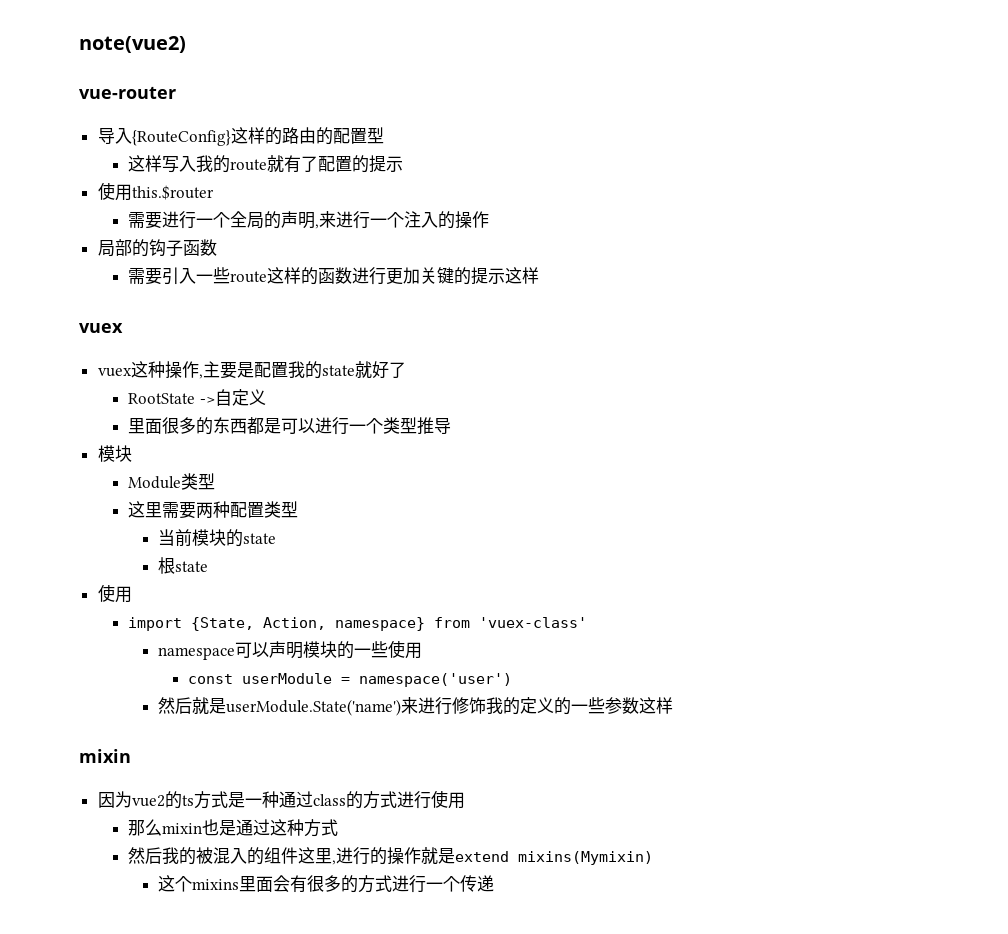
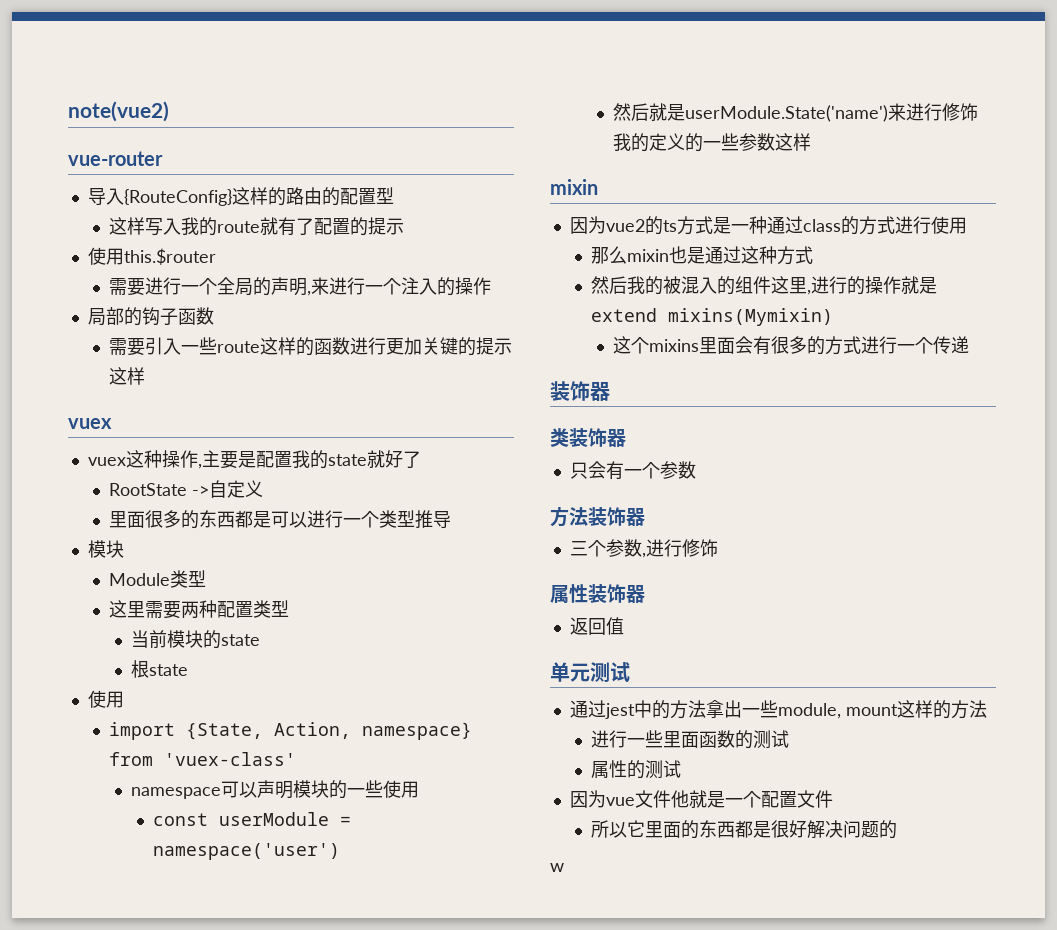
(495, 883) none -> [550,381,610,401] [550,428,626,447] [569,461,696,480] [550,506,645,527] [569,539,718,558] [550,584,645,603] [569,617,624,635] [550,662,630,682] [569,700,987,719] [591,730,790,749] [591,760,682,779] [569,790,833,808] [591,820,898,839] [550,863,564,872] // 装饰器 // 类装饰器 // 只会有一个参数 // 方法装饰器 // 三个参数,进行修饰 // 属性装饰器 // 返回值 // 单元测试 // 通过jest中的方法拿出一些module, mount这样的方法 // 进行一些里面函数的测试 // 属性的测试 // 因为vue文件他就是一个配置文件 // 所以它里面的东西都是很好解决问题的 // w

